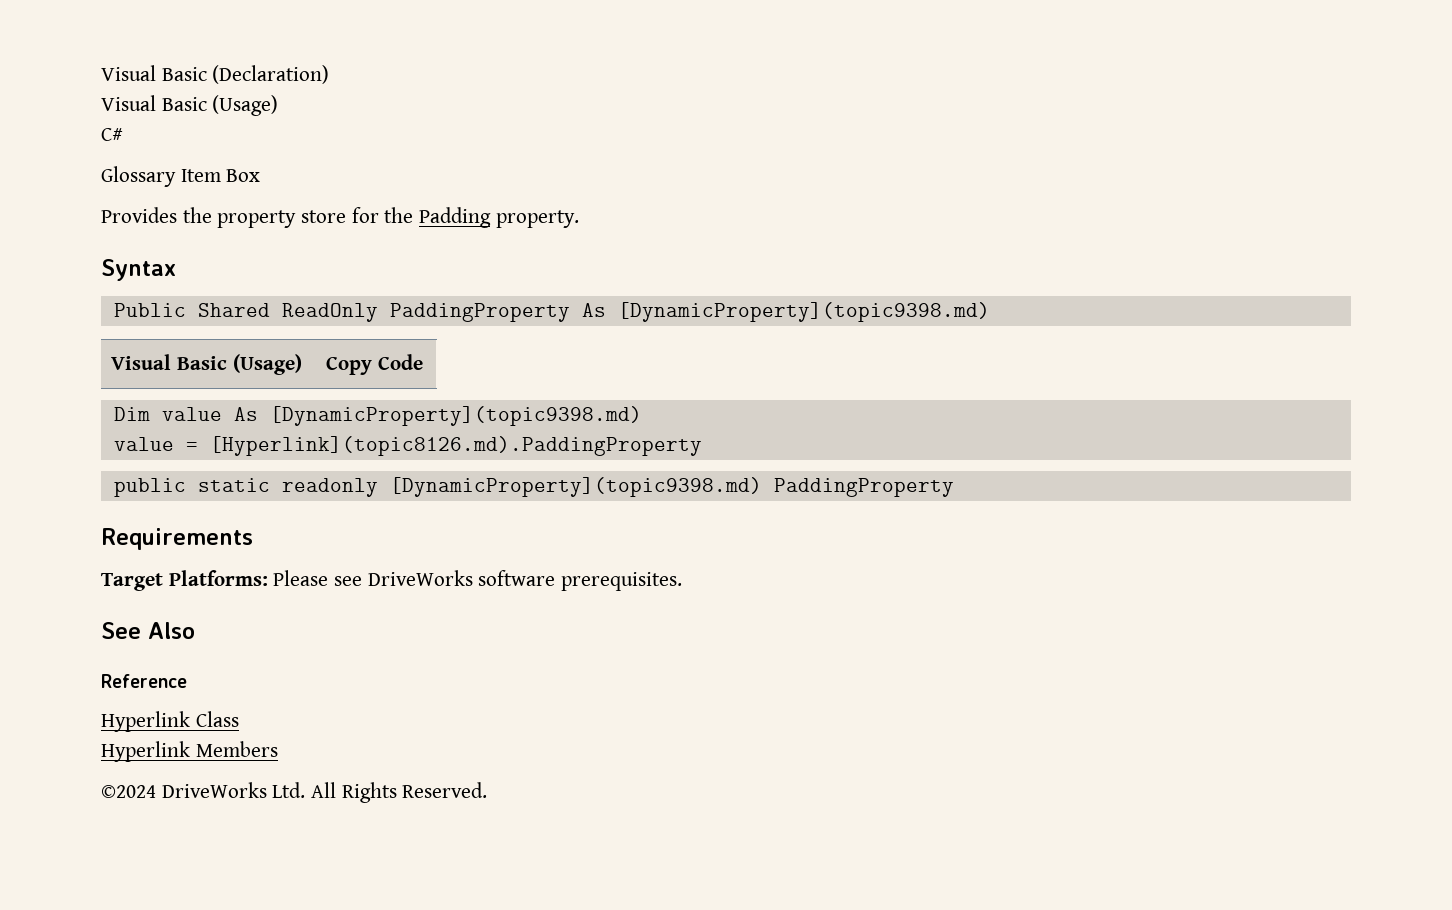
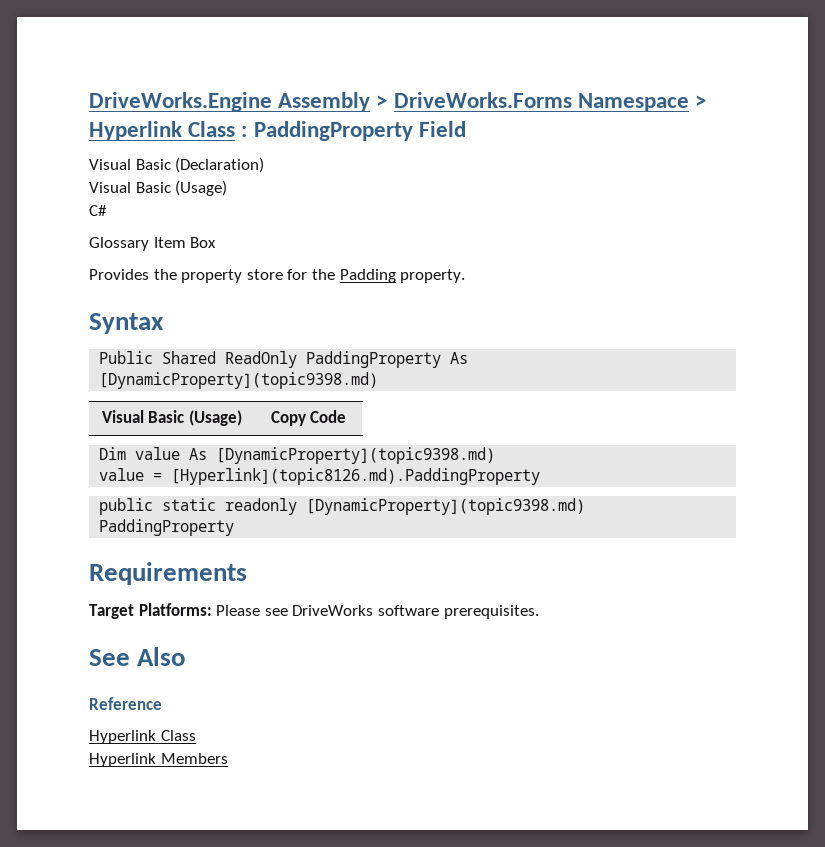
(101, 73) none -> [89,92,707,112] [89,121,466,141] DriveWorks.Engine Assembly > DriveWorks.Forms Namespace > Hyperlink Class : PaddingProperty Field //
[101,782,488,803] // ©2024 DriveWorks Ltd. All Rights Reserved. -> (228, 758) none

